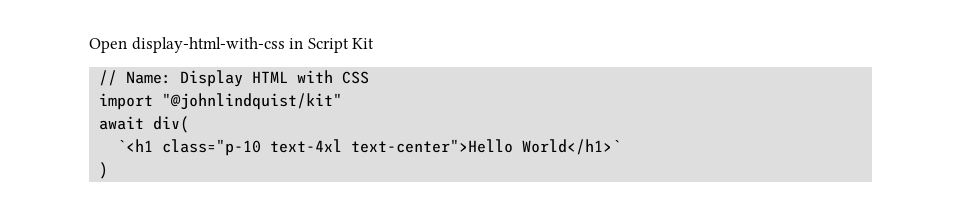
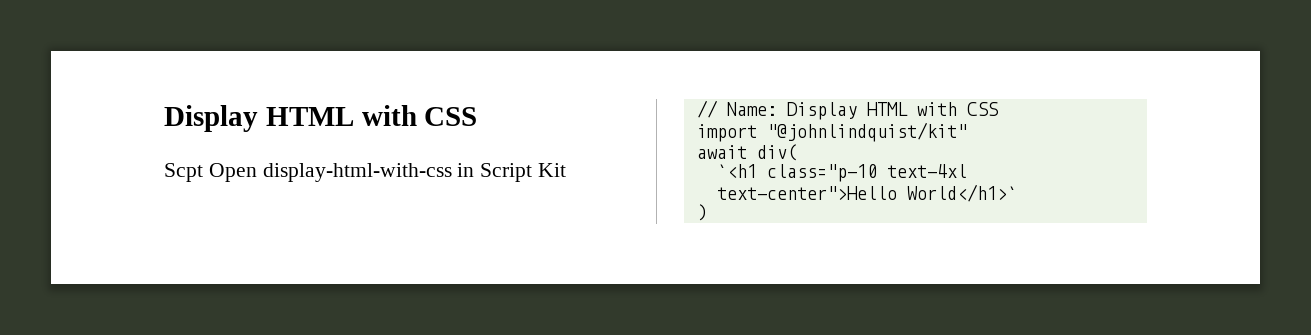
(89, 45) none -> [164,105,478,132] [164,163,203,182] Display HTML with CSS // Scpt

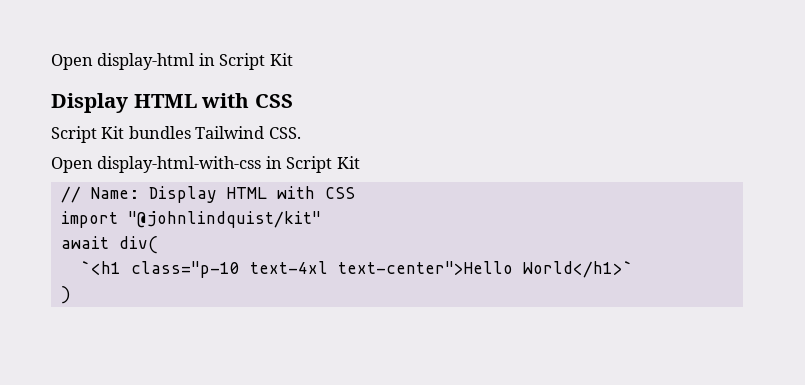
[164,105,478,132] [164,163,203,182] Display HTML with CSS // Scpt -> [51,53,293,70] [51,93,293,113] [51,126,301,143] Open display-html in Script Kit // Display HTML with CSS // Script Kit bundles Tailwind CSS. //

